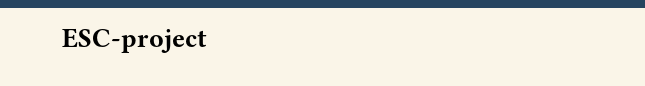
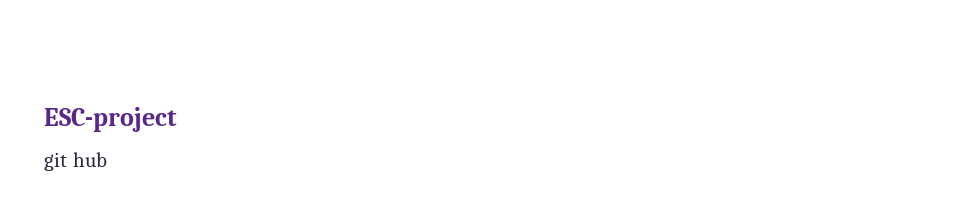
(207, 40) none -> [44,152,107,171] // git hub

